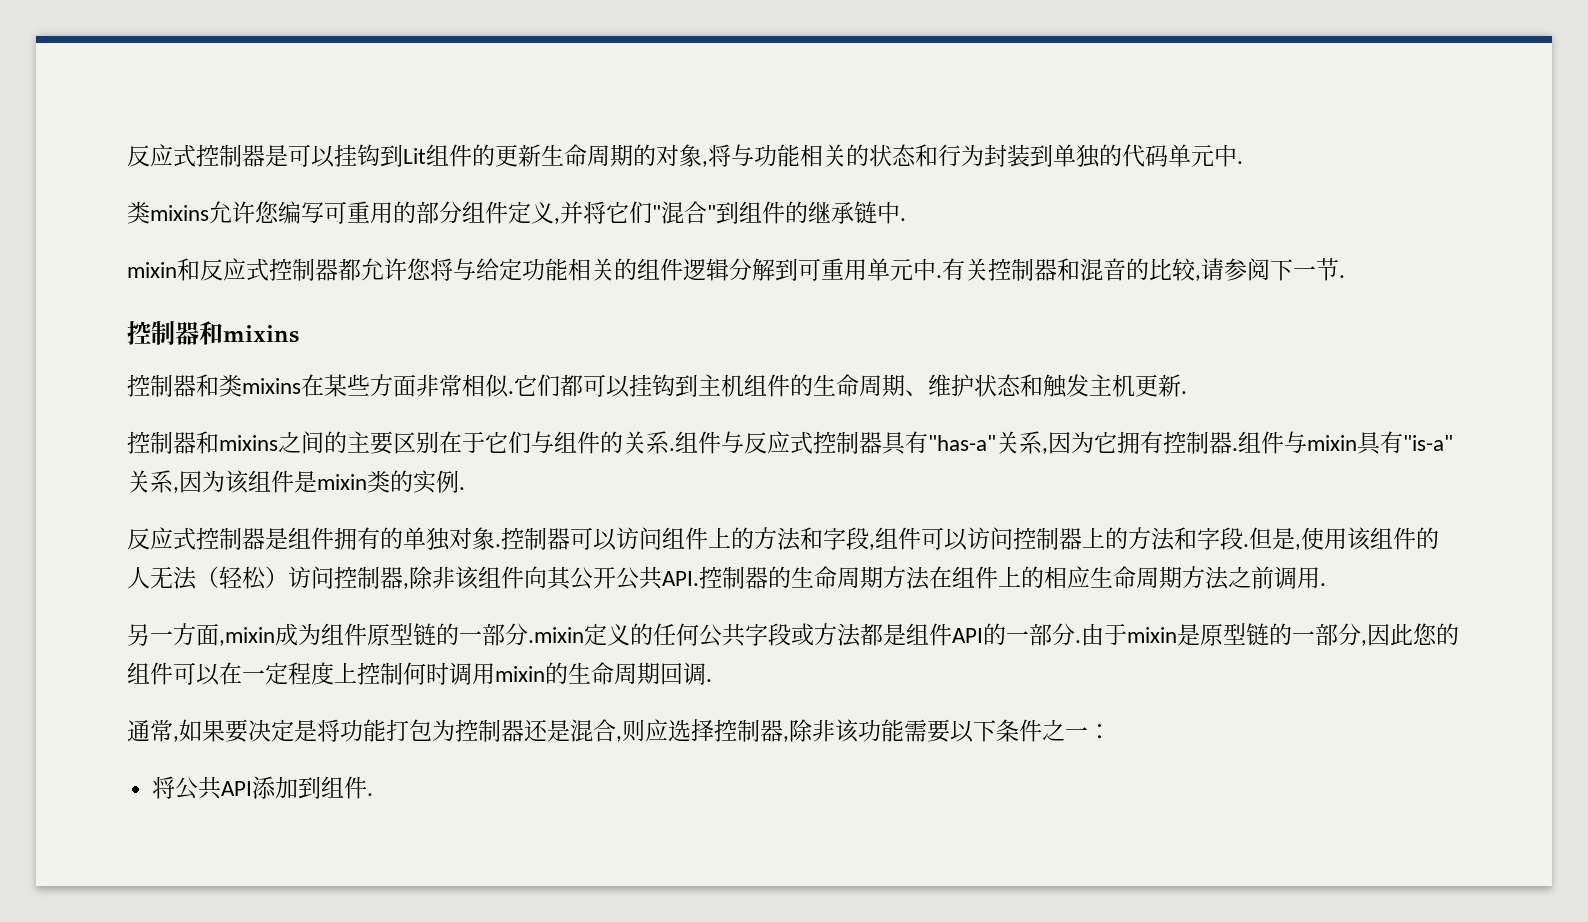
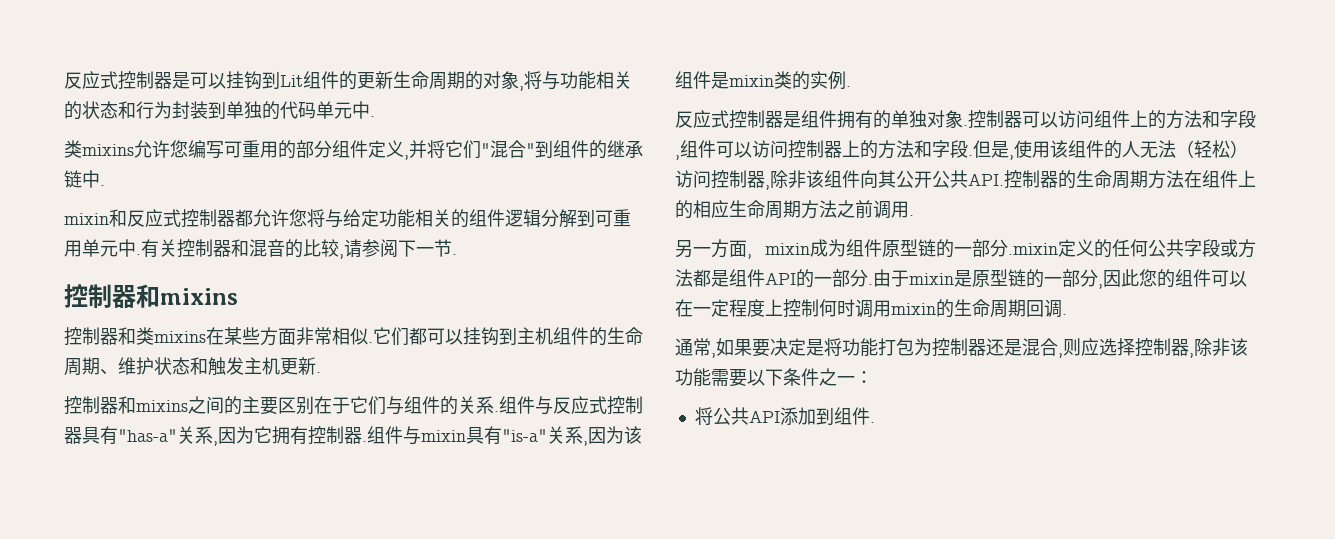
[219,627,275,646] ,mixin -> [747,243,810,259] , mixin

